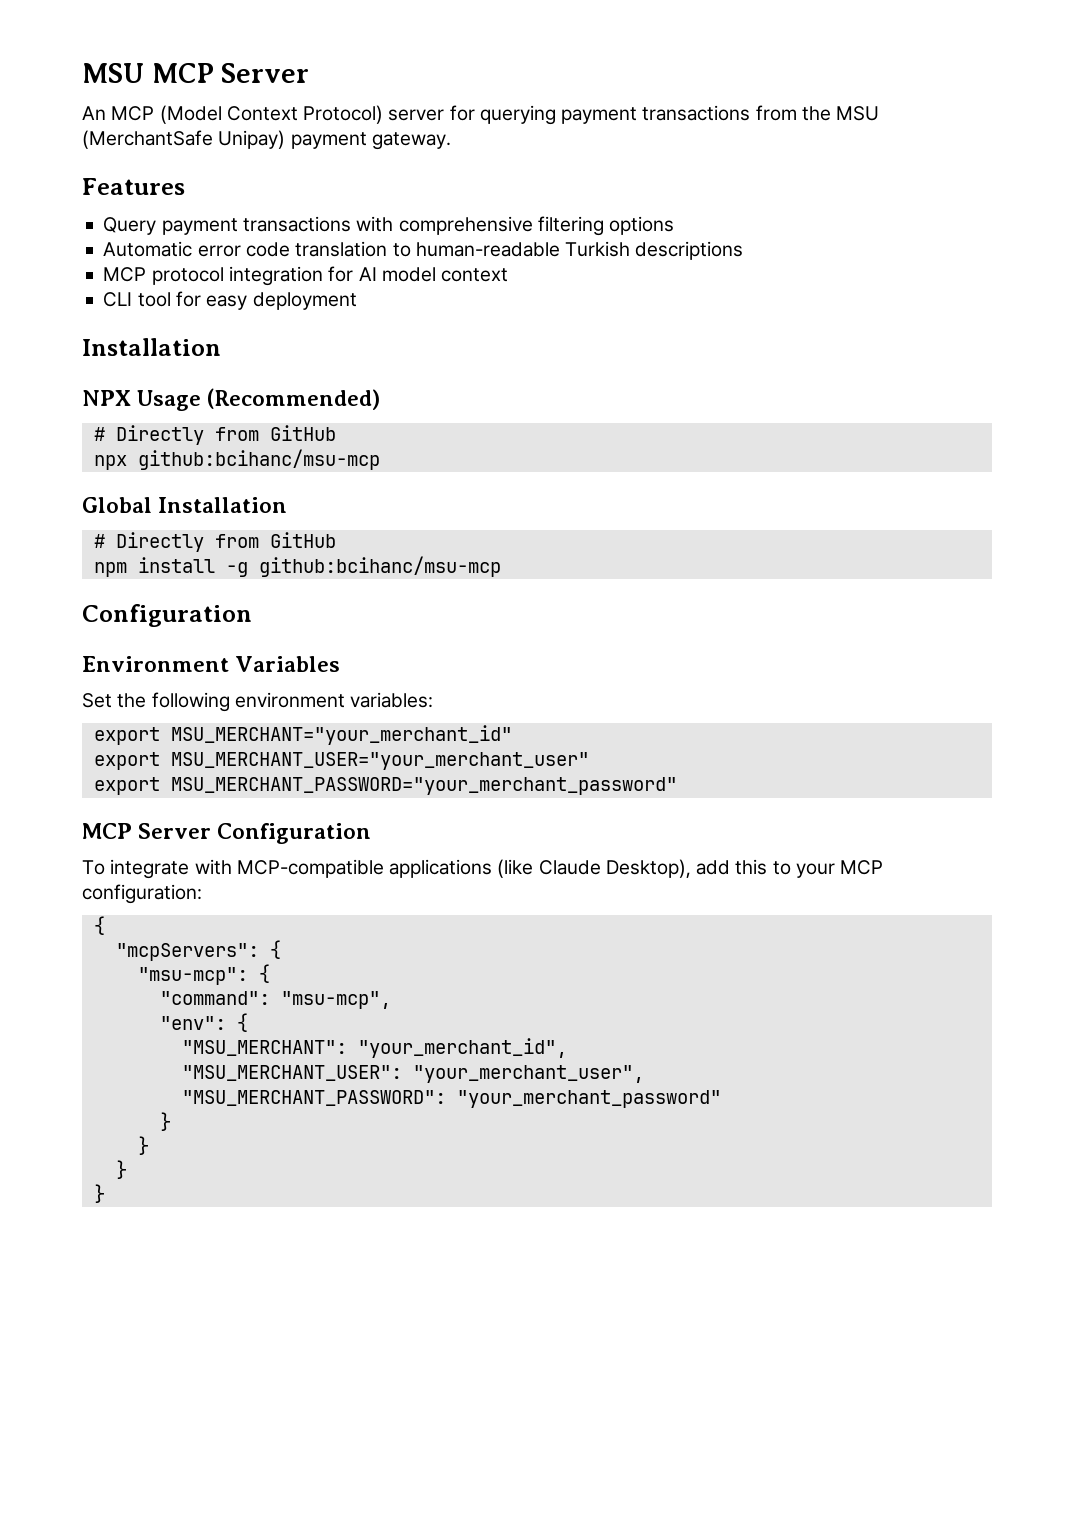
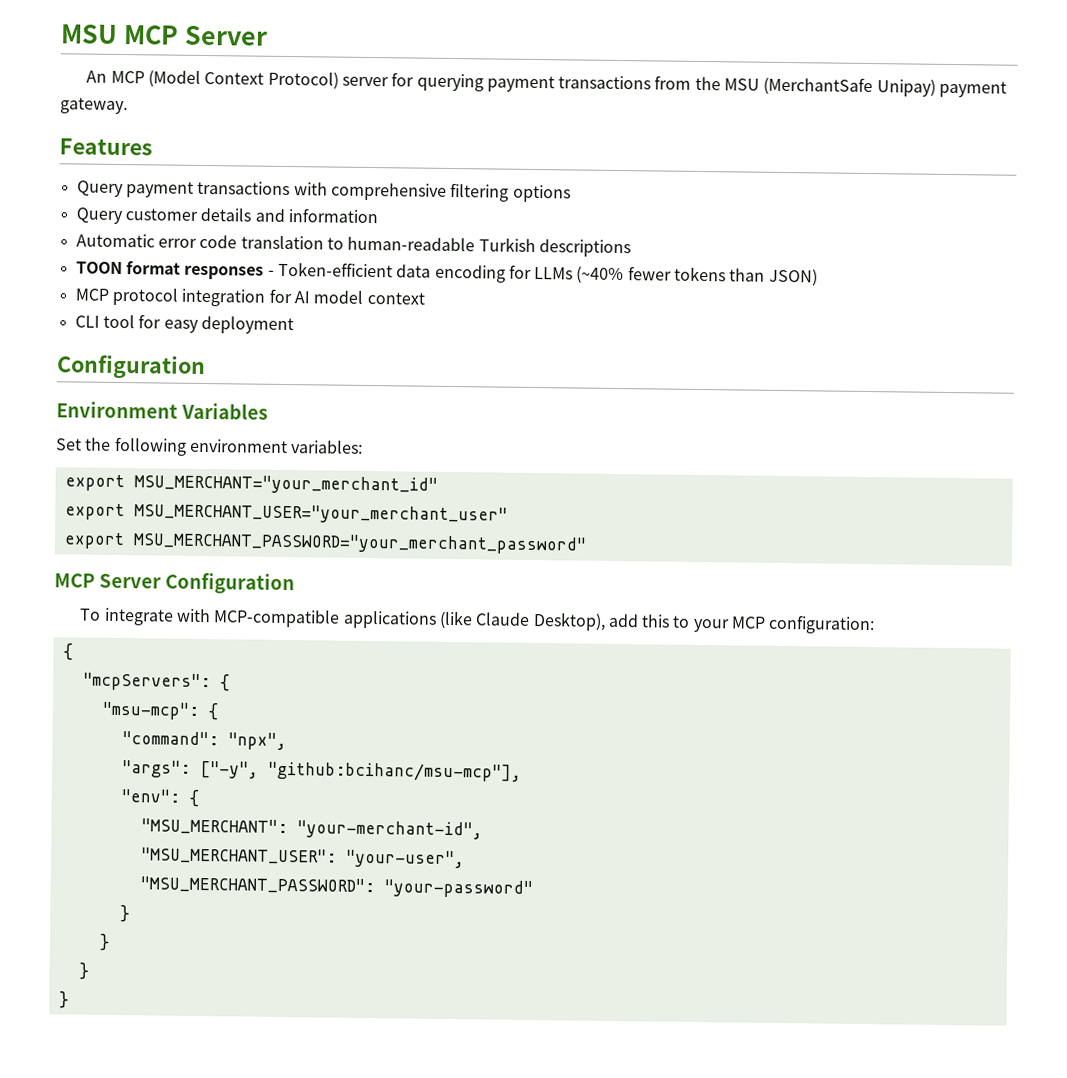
(675, 225) none -> [75,207,378,225] // Query customer details and information
(744, 250) none -> [75,261,818,287] // TOON format responses - Token-efficient data encoding for LLMs (~40% fewer tokens than JSON)
[82,338,221,356] [82,388,381,411] [93,425,336,445] [93,449,380,470] [82,497,288,513] [93,532,336,552] [93,556,501,577] // Installation // NPX Usage (Recommended) // # Directly from GitHub // npx github:bcihanc/msu-mcp // Global Installation // # Directly from GitHub // npm install -g github:bcihanc/msu-mcp -> (294, 325) none
[280,991,391,1009] "msu-mcp", -> [227,732,287,751] [121,760,522,782] "npx", // "args": ["-y", "github:bcihanc/msu-mcp"],
[357,1038,567,1058] "your_merchant_id", -> [296,820,483,840] "your-merchant-id",
[412,1065,644,1083] "your_merchant_user", -> [345,849,465,869] "your-user",
[456,1090,721,1108] "your_merchant_password" -> [383,879,533,899] "your-password"

